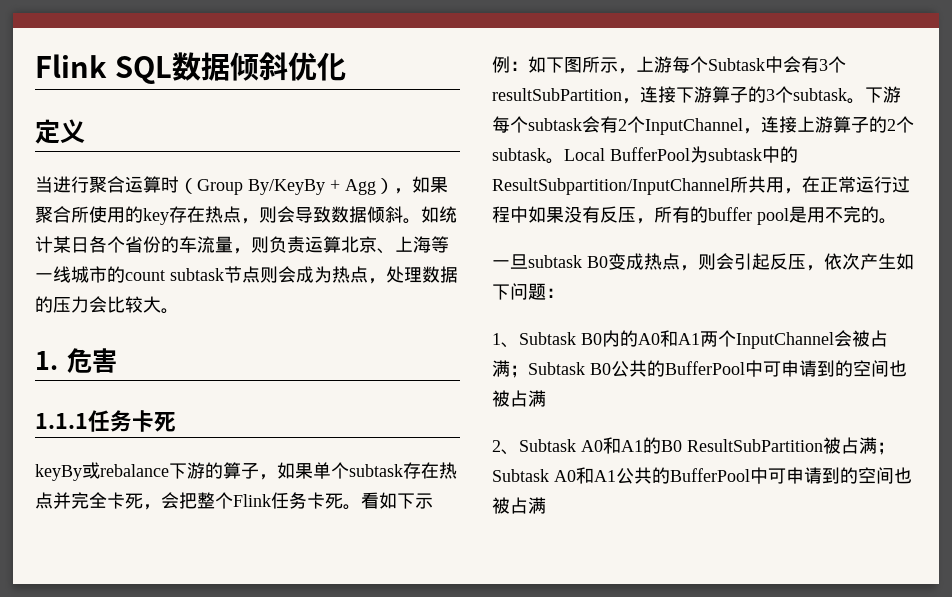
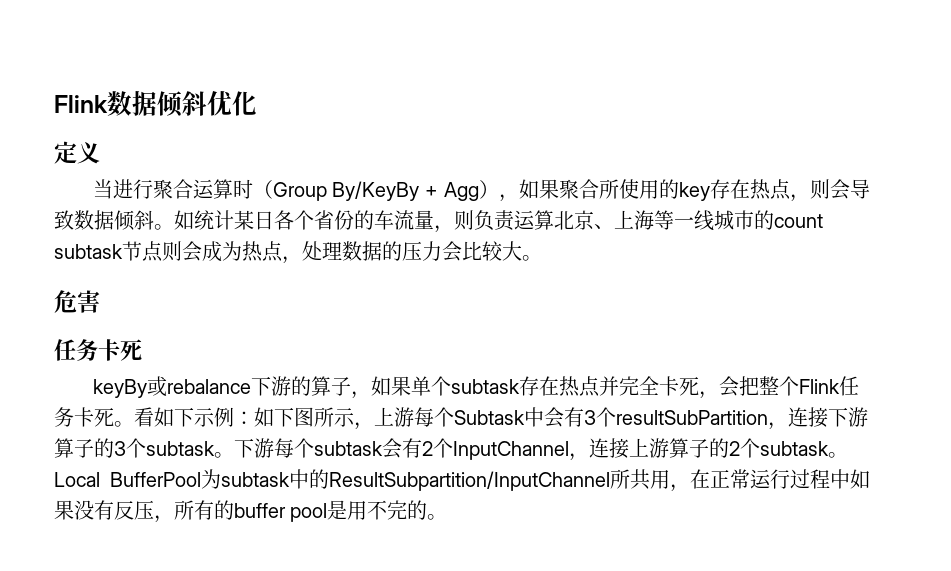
[35,54,172,84] Flink SQL -> [54,95,108,113] Flink
[35,351,58,370] 1. -> (542, 258) none
[35,413,88,429] 1.1.1 -> (100, 301) none
[492,253,914,271] [492,283,564,300] [492,330,888,349] [492,360,907,378] [492,390,546,407] [492,437,895,455] [492,467,912,484] [492,497,546,514] // 一旦subtask B0变成热点，则会引起反压，依次产生如下问题： // 1、Subtask B0内的A0和A1两个InputChannel会被占满；Subtask B0公共的BufferPool中可申请到的空间也被占满 // 2、Subtask A0和A1的B0 ResultSubPartition被占满；Subtask A0和A1公共的BufferPool中可申请到的空间也被占满 -> (448, 517) none

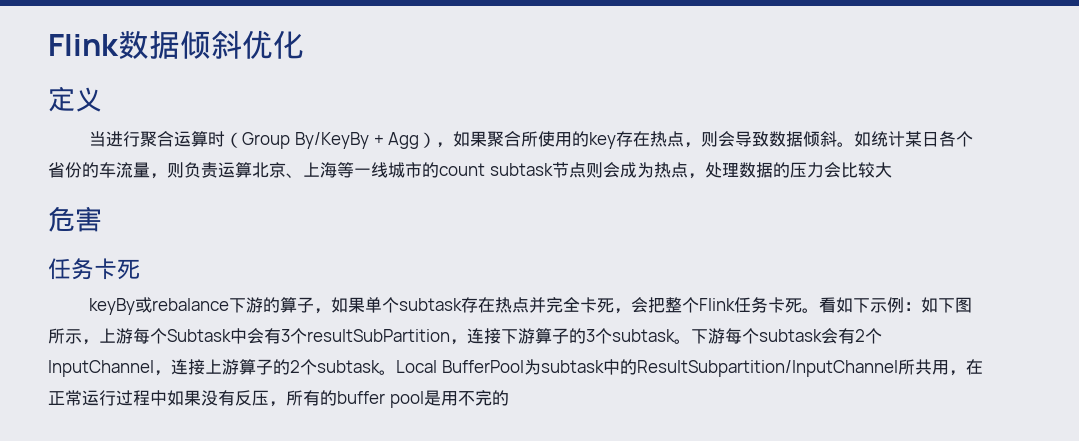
[522,255,542,261] 。 -> (892, 170) none
[427,514,448,520] 。 -> (509, 398) none

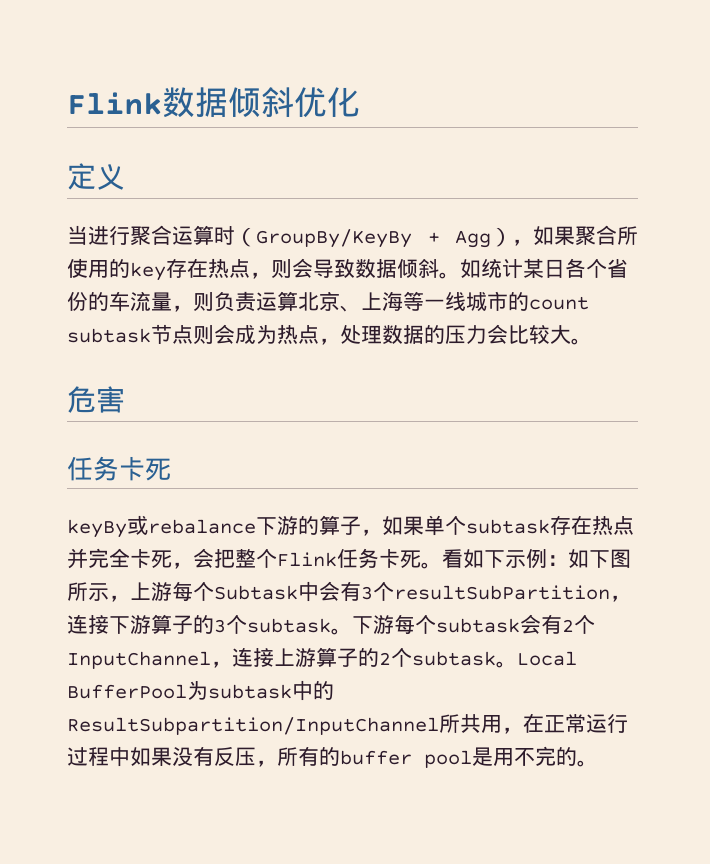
[242,132,370,149] Group By/KeyBy -> [256,229,412,248] GroupBy/KeyBy
(892, 170) none -> [571,338,592,345] 。
(509, 398) none -> [577,760,598,767] 。

